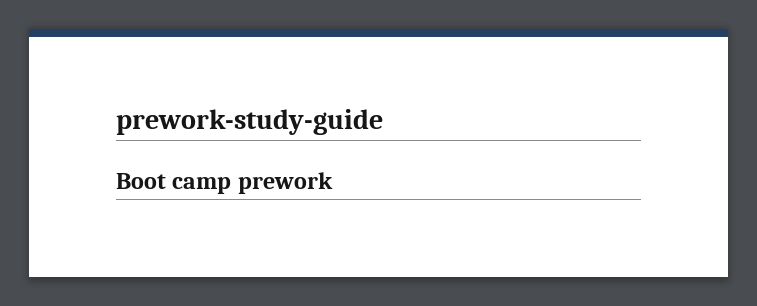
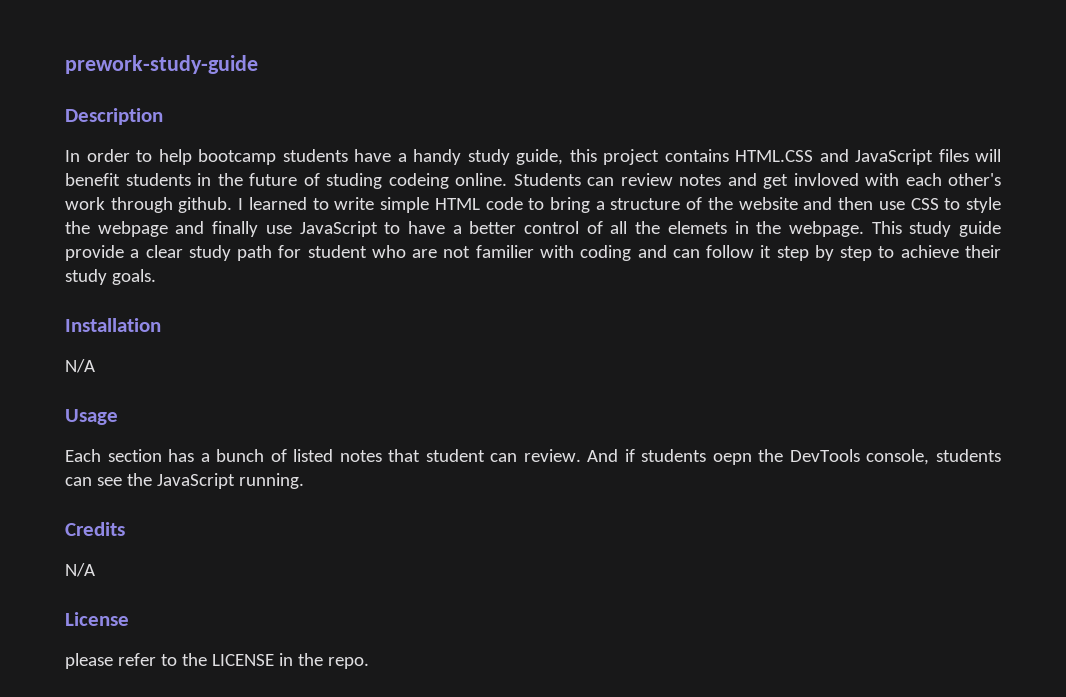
[116,172,333,194] Boot camp prework -> [65,108,163,125] [65,149,1001,165] [65,173,1001,189] [65,197,1002,213] [65,221,1002,237] [65,245,1001,261] [65,269,156,285] [65,318,161,332] [65,359,95,373] [65,409,118,425] [65,449,1001,465] [65,473,304,489] [65,522,125,536] [65,563,95,577] [65,612,129,626] [65,653,369,669] Description // In order to help bootcamp students have a handy study guide, this project contains HTML.CSS and JavaScript files will benefit students in the future of studing codeing online. Students can review notes and get invloved with each other's work through github. I learned to write simple HTML code to bring a structure of the website and then use CSS to style the webpage and finally use JavaScript to have a better control of all the elemets in the webpage. This study guide provide a clear study path for student who are not familier with coding and can follow it step by step to achieve their study goals. // Installation // N/A // Usage // Each section has a bunch of listed notes that student can review. And if students oepn the DevTools console, students can see the JavaScript running. // Credits // N/A // License // please refer to the LICENSE in the repo.

